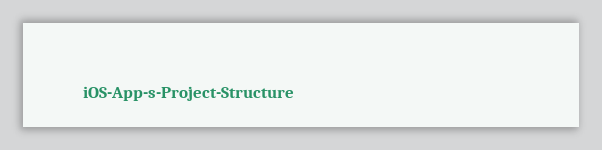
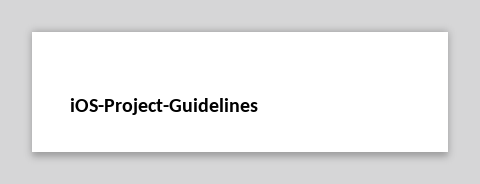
[83,86,294,101] iOS-App-s-Project-Structure -> [70,98,258,115] iOS-Project-Guidelines

